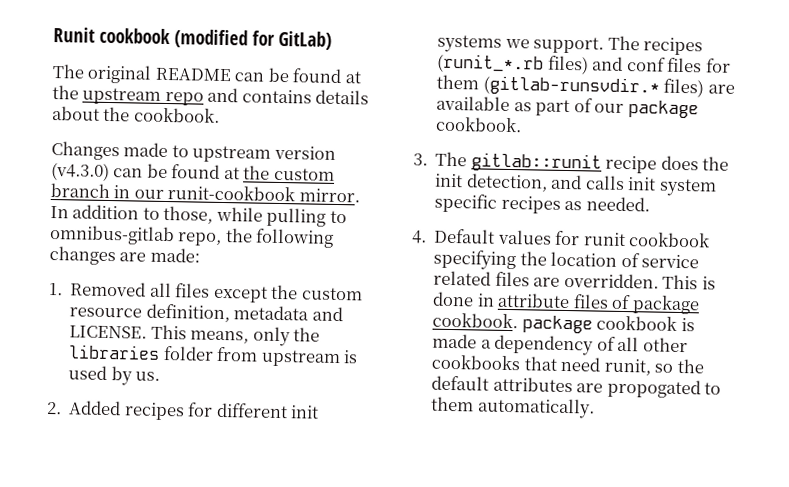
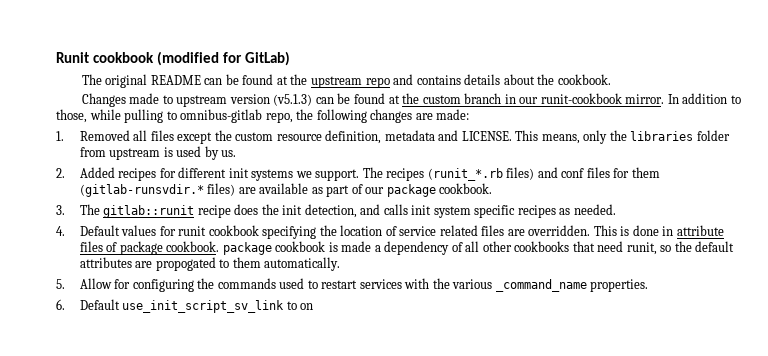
[51,161,110,182] (v4.3.0) -> [273,94,313,106] (v5.1.3)
(595, 408) none -> [56,278,649,292] [56,299,314,313] // 5. Allow for configuring the commands used to restart services with the various _command_name properties. // 6. Default use_init_script_sv_link to on

